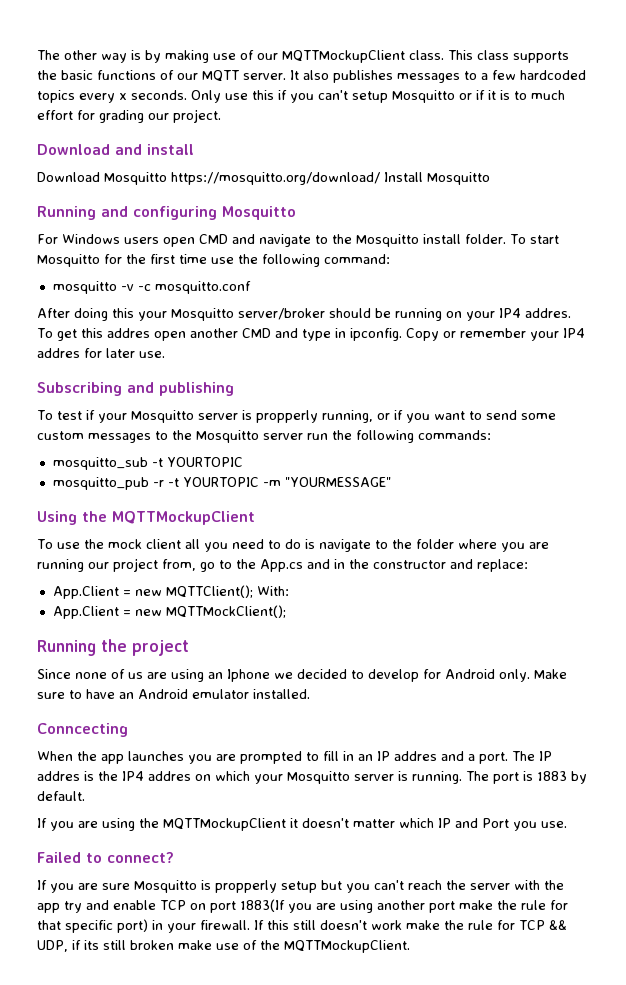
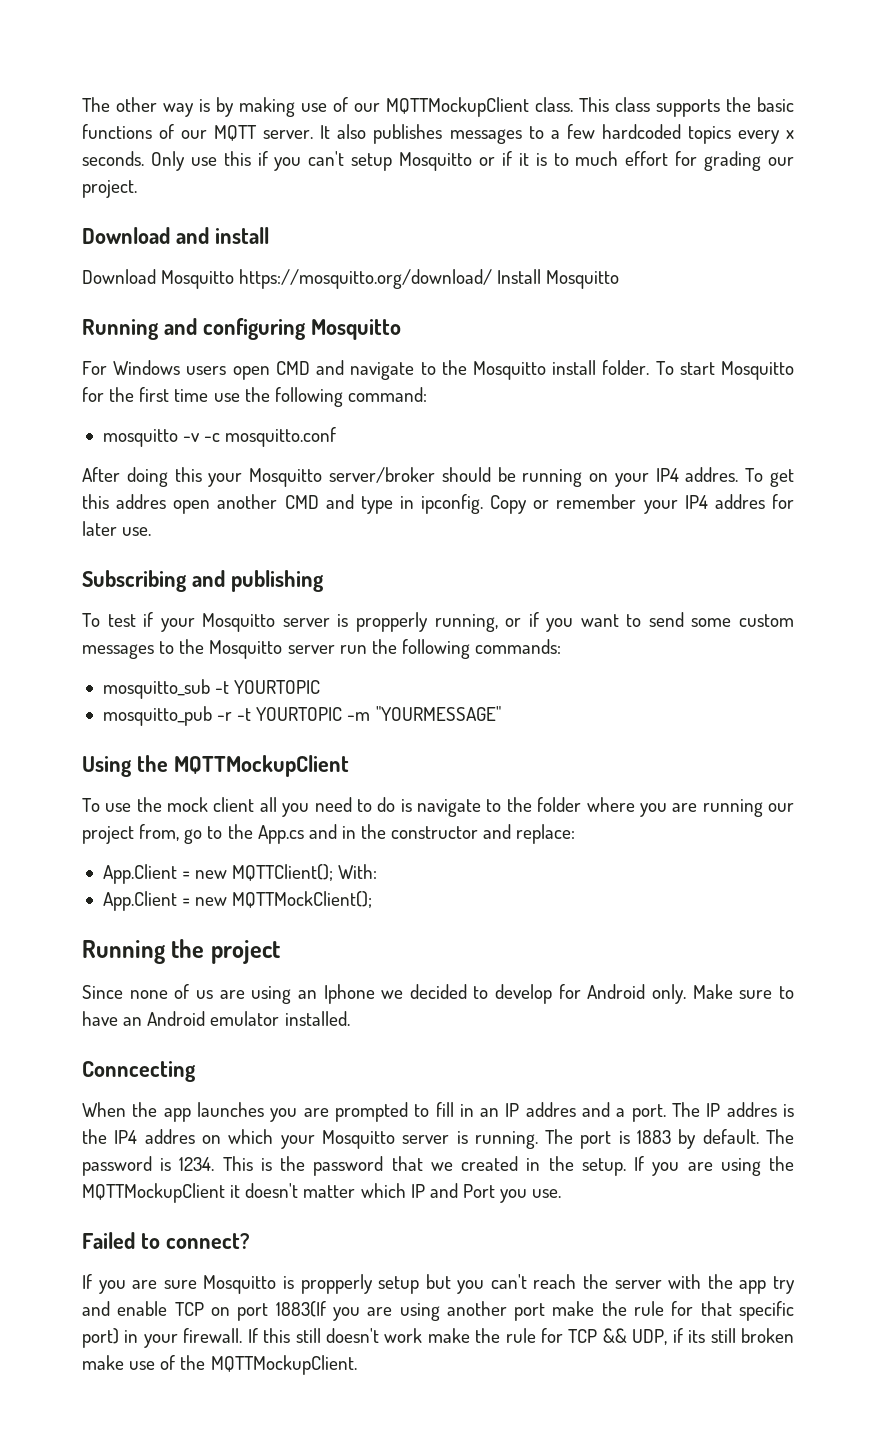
(85, 796) // -> [766,1129,794,1144] [82,1156,626,1176] The password is 1234. This is the password that we created in the setup.

